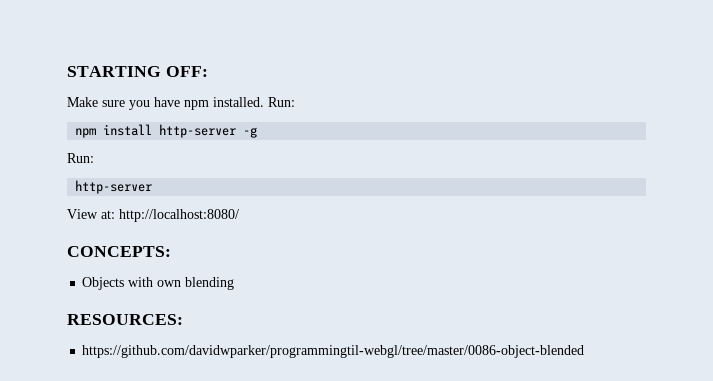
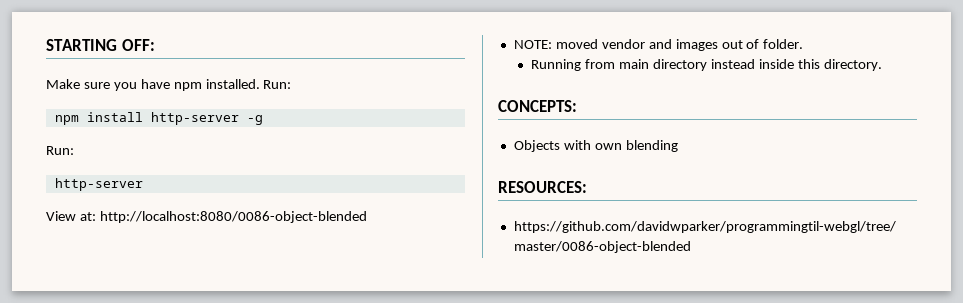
[119,209,239,222] http://localhost:8080/ -> [99,211,367,223] [513,39,804,51] [531,59,882,71] http://localhost:8080/0086-object-blended // NOTE: moved vendor and images out of folder. // Running from main directory instead inside this directory.

